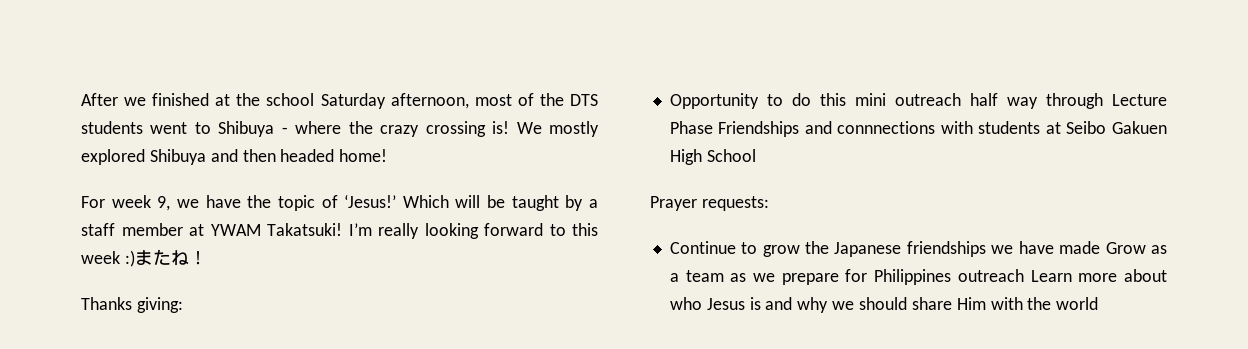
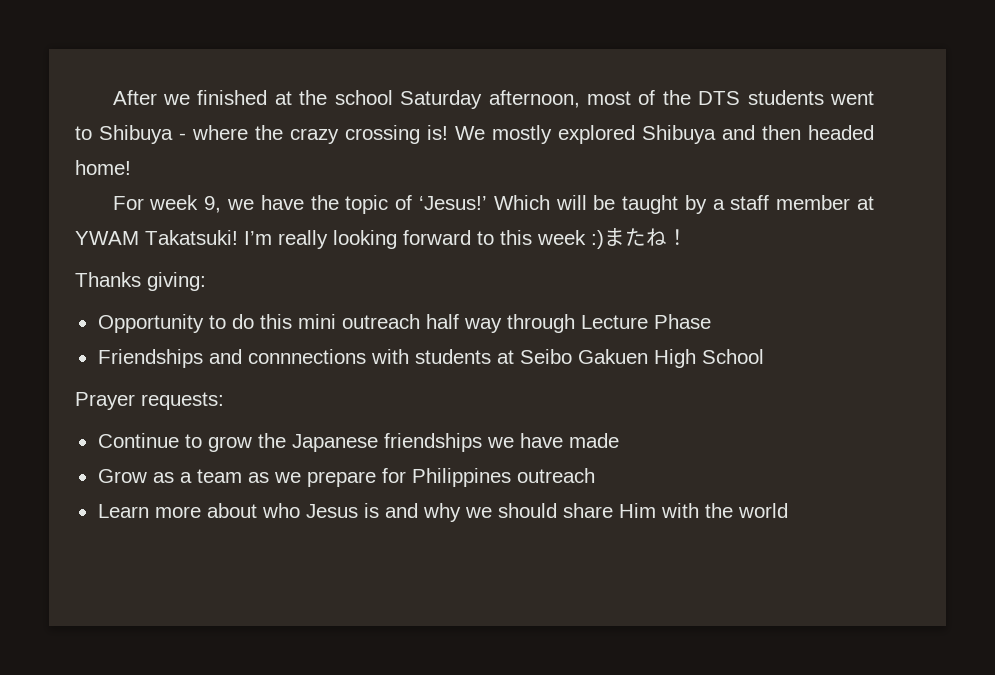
(713, 127) none -> (711, 321) //
(1101, 247) none -> (619, 440) //
(1024, 275) none -> (595, 475) //

